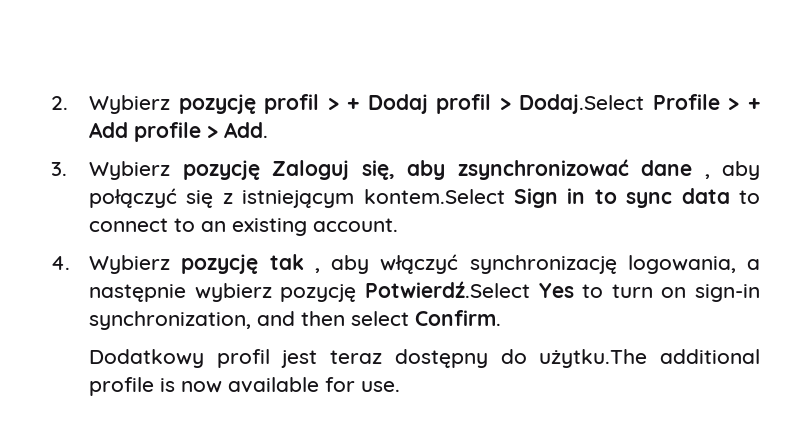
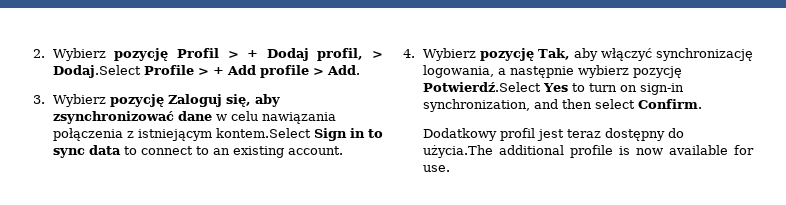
[264,94,320,114] profil -> [176,48,219,58] Profil
[436,94,492,114] profil -> [317,48,364,61] profil,
[704,161,760,180] [89,188,214,208] , aby połączyć się -> [215,111,336,124] [52,128,123,141] w celu nawiązania połączenia
[269,254,320,273] tak , -> [537,48,570,60] Tak,
[539,349,648,368] użytku.The -> [422,145,493,158] użycia.The

